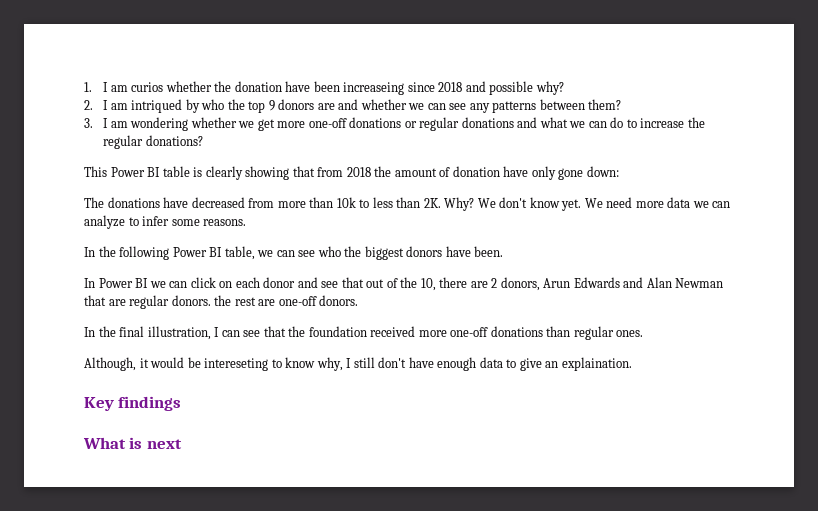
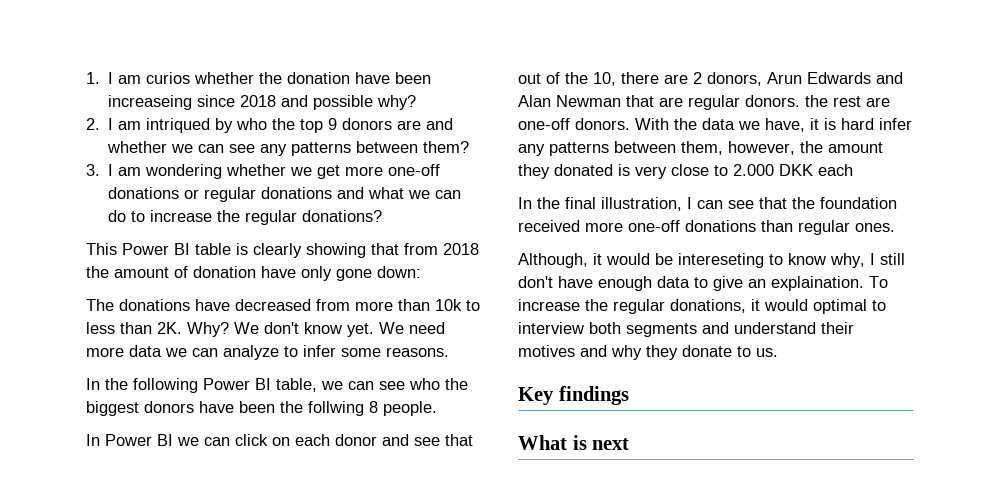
[474,246,504,257] been. -> [239,401,437,416] been the follwing 8 people.
(359, 300) none -> [635,118,912,132] [518,141,883,156] [518,164,853,179] With the data we have, it is hard infer any patterns between them, however, the amount they donated is very close to 2.000 DKK each
(632, 364) none -> [869,276,888,288] [518,299,886,314] [518,322,854,337] [518,345,778,360] To increase the regular donations, it would optimal to interview both segments and understand their motives and why they donate to us.

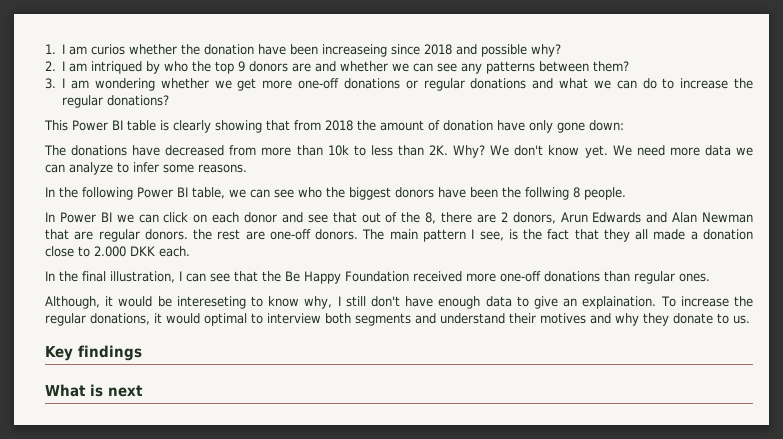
[593,72,616,86] 10, -> [425,212,437,224] 8,
[635,118,912,132] [518,141,883,156] [518,164,667,179] With the data we have, it is hard infer any patterns between them, however, the amount they donated is very -> [362,229,753,242] The main pattern I see, is the fact that they all made a donation
[818,164,853,176] each -> [159,246,190,257] each.
[820,197,897,209] foundation -> [285,271,409,284] Be Happy Foundation

